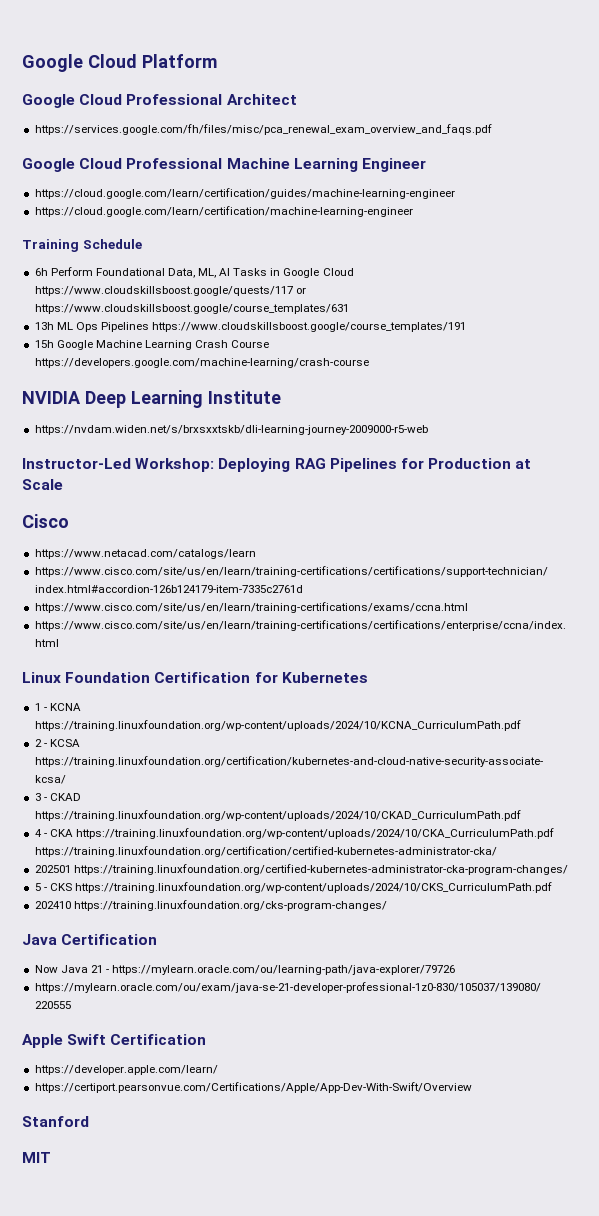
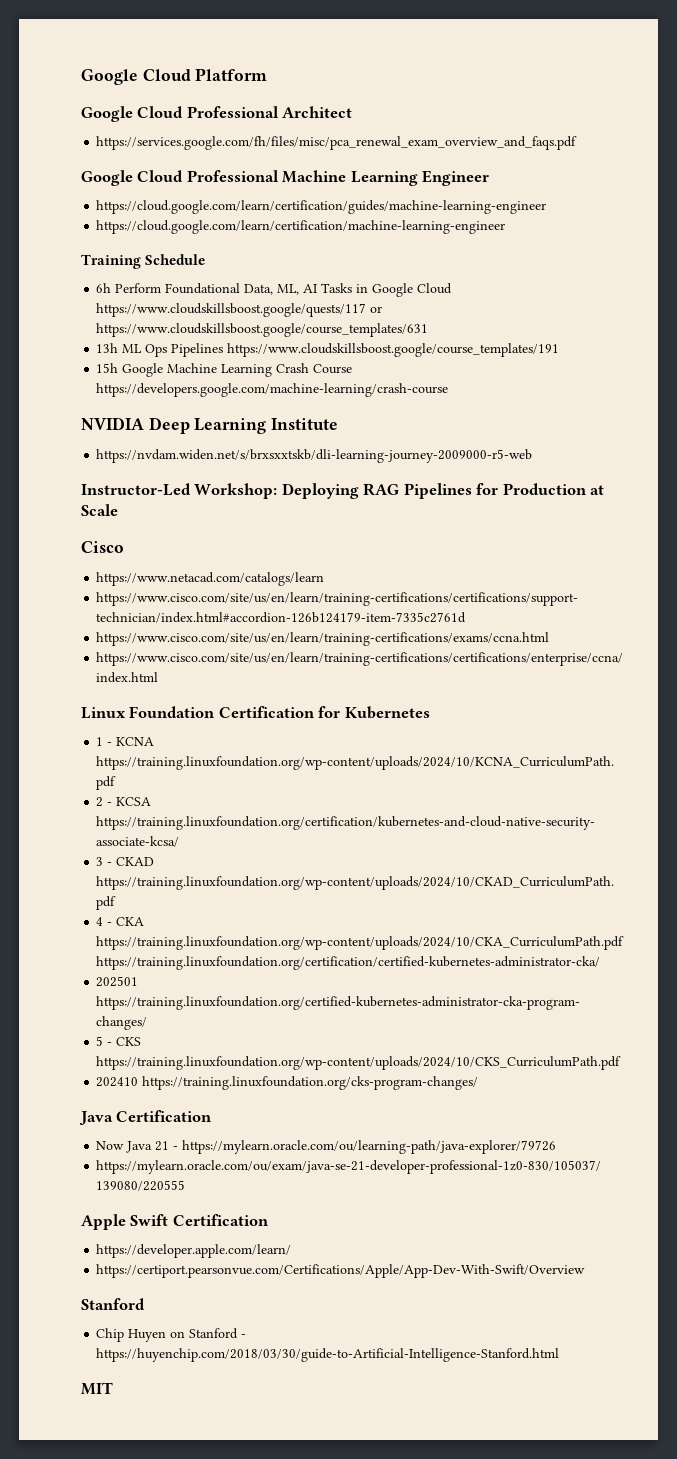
(89, 1121) none -> [96,1328,247,1342] [96,1348,560,1362] // Chip Huyen on Stanford - https://huyenchip.com/2018/03/30/guide-to-Artificial-Intelligence-Stanford.html

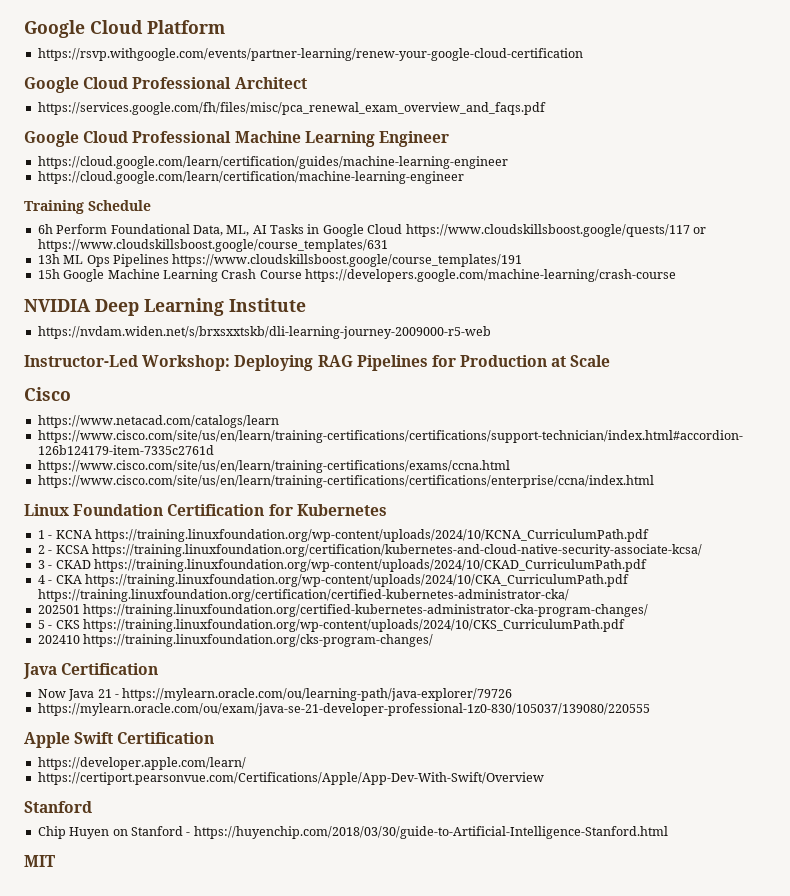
(268, 74) none -> [37,48,583,61] // https://rsvp.withgoogle.com/events/partner-learning/renew-your-google-cloud-certification

